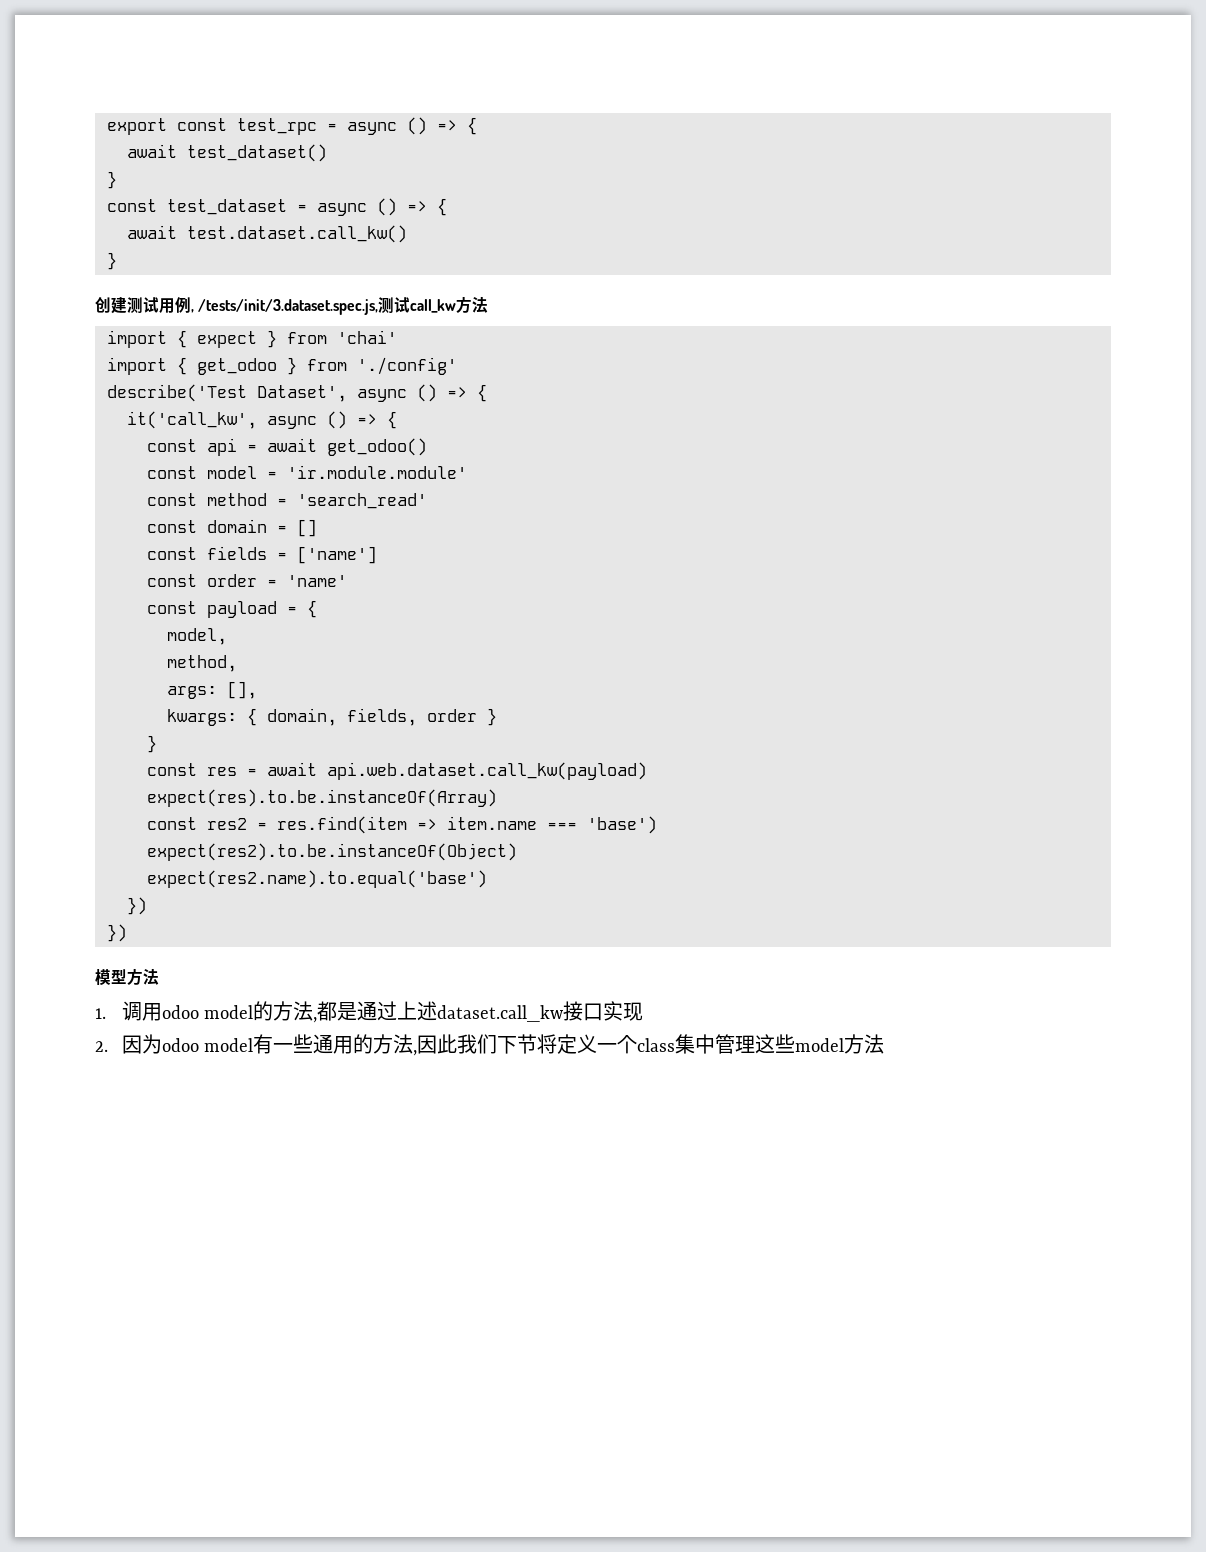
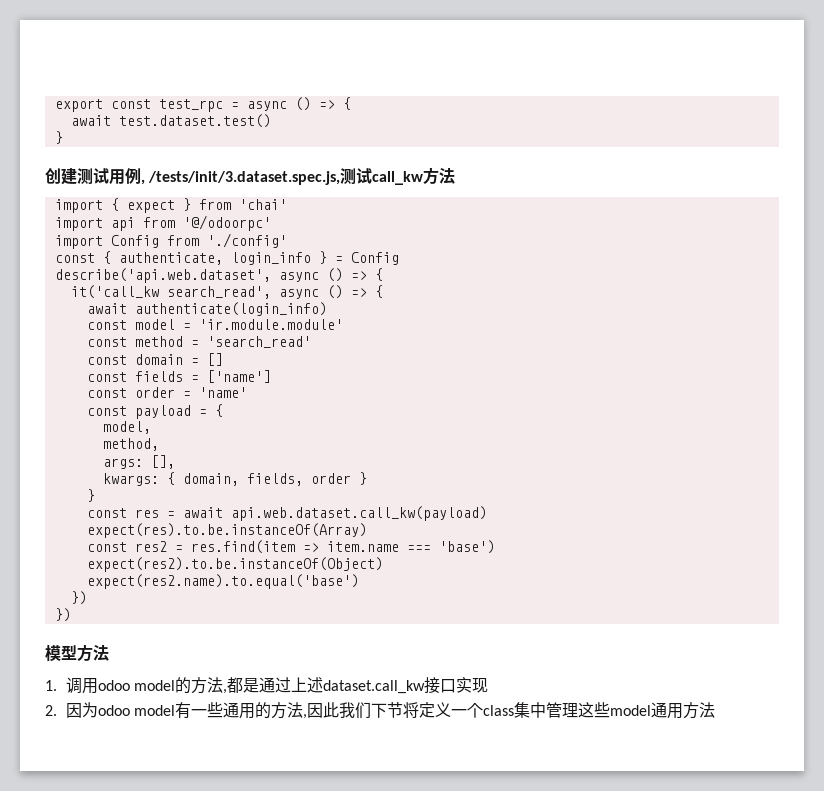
[187,144,327,162] [107,171,117,189] [107,198,447,216] [127,225,407,243] test_dataset() // } // const test_dataset = async () => { // await test.dataset.call_kw() -> [118,114,271,128] test.dataset.test()
[177,357,457,375] [107,384,487,402] [127,411,397,429] [147,438,427,456] { get_odoo } from './config' // describe('Test Dataset', async () => { // it('call_kw', async () => { // const api = await get_odoo() -> [110,215,271,231] [54,233,287,249] [54,251,399,265] [54,268,383,283] [70,285,383,299] [86,302,327,316] api from '@/odoorpc' // import Config from './config' // const { authenticate, login_info } = Config // describe('api.web.dataset', async () => { // it('call_kw search_read', async () => { // await authenticate(login_info)
(845, 1045) none -> [651,702,684,719] 通用

